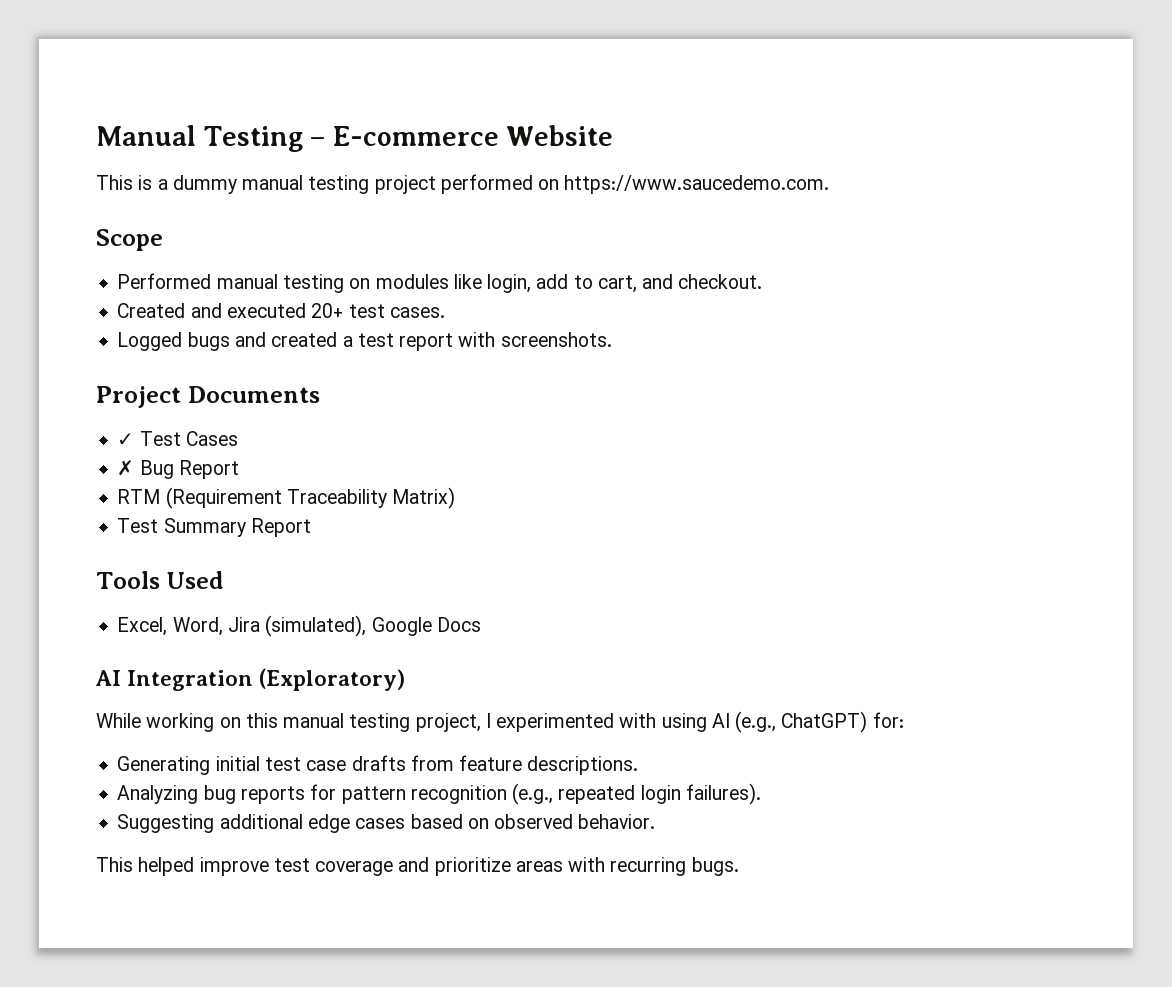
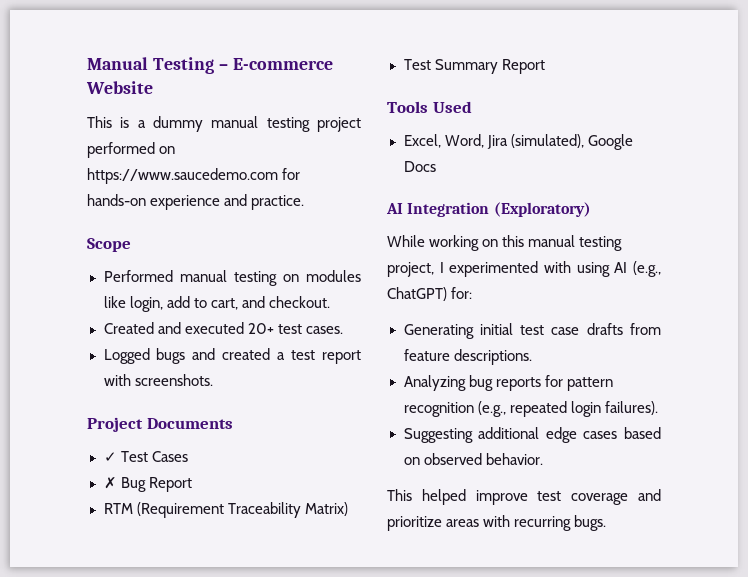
[564,175,830,194] https://www.saucedemo.com. -> [87,168,301,184] [87,194,305,210] https://www.saucedemo.com for hands-on experience and practice.

